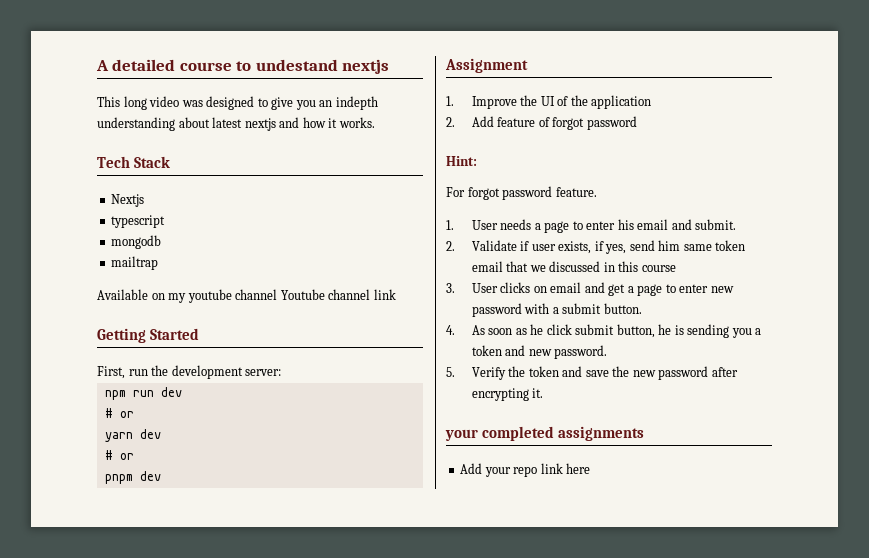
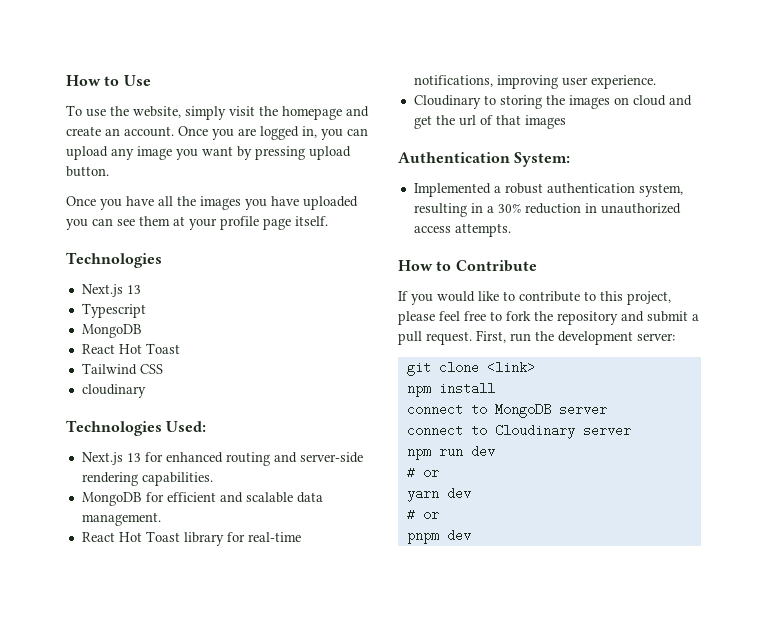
[96,59,390,74] [97,96,378,110] [97,117,375,131] [97,156,171,168] [111,194,145,207] [111,215,166,228] [111,235,162,249] [111,256,159,270] [97,289,396,303] [97,328,200,343] A detailed course to undestand nextjs // This long video was designed to give you an indepth understanding about latest nextjs and how it works. // Tech Stack // Nextjs // typescript // mongodb // mailtrap // Available on my youtube channel Youtube channel link // Getting Started // -> [66,75,151,86] [66,105,369,120] [66,126,368,140] [66,146,351,160] [66,166,109,177] [66,196,358,210] [66,216,328,230] [66,252,162,268] [81,284,141,297] [81,303,146,318] [81,324,142,338] [81,343,180,354] [81,363,163,375] [81,384,146,398] [66,420,207,436] [81,452,363,466] [81,472,213,486] [81,492,323,506] [81,512,161,526] [81,531,301,546] [413,75,656,89] [413,95,692,109] [413,115,566,129] [398,152,571,167] [413,183,683,197] [413,203,681,217] [413,223,511,237] [398,260,537,272] [398,291,671,305] [398,311,699,325] [398,331,472,345] How to Use // To use the website, simply visit the homepage and create an account. Once you are logged in, you can upload any image you want by pressing upload button. // Once you have all the images you have uploaded you can see them at your profile page itself. // Technologies // Next.js 13 // Typescript // MongoDB // React Hot Toast // Tailwind CSS // cloudinary // Technologies Used: // Next.js 13 for enhanced routing and server-side rendering capabilities. // MongoDB for efficient and scalable data management. // React Hot Toast library for real-time notifications, improving user experience. // Cloudinary to storing the images on cloud and get the url of that images // Authentication System: // Implemented a robust authentication system, resulting in a 30% reduction in unauthorized access attempts. // How to Contribute // If you would like to contribute to this project, please feel free to fork the repository and submit a pull request.
(282, 372) none -> [406,361,535,376] [406,382,495,397] [406,403,607,418] [406,424,631,439] // git clone <link> // npm install // connect to MongoDB server // connect to Cloudinary server
[445,58,528,73] [446,95,652,109] [446,116,637,130] [446,156,477,166] [446,186,597,200] [446,219,737,233] [446,240,746,254] [471,261,676,272] [446,282,734,296] [471,303,642,317] [446,324,762,338] [471,345,608,359] [446,366,738,380] [471,388,544,401] [445,426,645,441] [460,463,591,477] // Assignment // 1. Improve the UI of the application // 2. Add feature of forgot password // Hint: // For forgot password feature. // 1. User needs a page to enter his email and submit. // 2. Validate if user exists, if yes, send him same token email that we discussed in this course // 3. User clicks on email and get a page to enter new password with a submit button. // 4. As soon as he click submit button, he is sending you a token and new password. // 5. Verify the token and save the new password after encrypting it. // your completed assignments // Add your repo link here -> (471, 535) none

